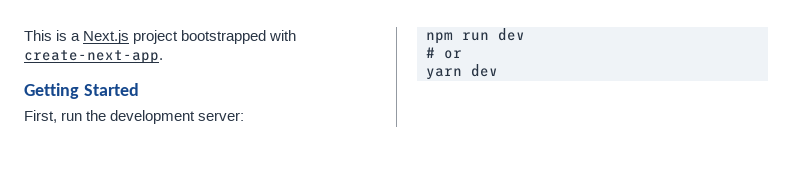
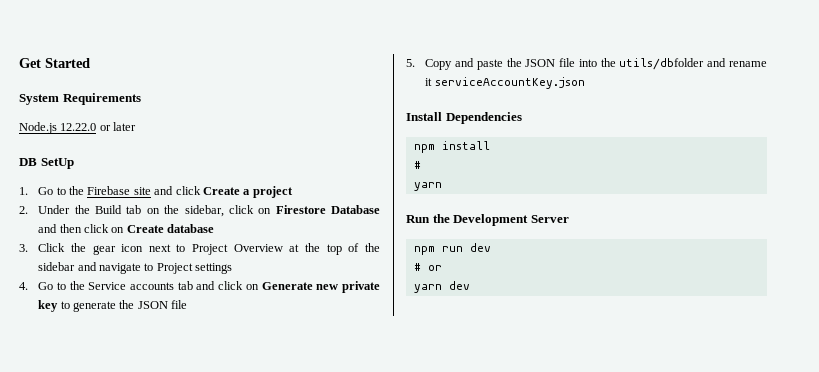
[24,30,297,44] [24,50,163,64] [24,83,139,99] [24,110,245,124] This is a Next.js project bootstrapped with create-next-app. // Getting Started // First, run the development server: -> [19,58,90,68] [19,93,141,105] [19,122,137,134] [19,158,74,169] [19,186,293,198] [19,205,380,217] [38,224,215,233] [19,243,380,255] [38,262,233,274] [19,281,380,293] [38,300,188,312] [406,58,767,70] [425,77,585,89] [406,112,522,124] [413,141,490,153] [413,161,421,169] [413,182,442,191] [406,214,569,226] Get Started // System Requirements // Node.js 12.22.0 or later // DB SetUp // 1. Go to the Firebase site and click Create a project // 2. Under the Build tab on the sidebar, click on Firestore Database and then click on Create database // 3. Click the gear icon next to Project Overview at the top of the sidebar and navigate to Project settings // 4. Go to the Service accounts tab and click on Generate new private key to generate the JSON file // 5. Copy and paste the JSON file into the utils/dbfolder and rename it serviceAccountKey.json // Install Dependencies // npm install // # // yarn // Run the Development Server

